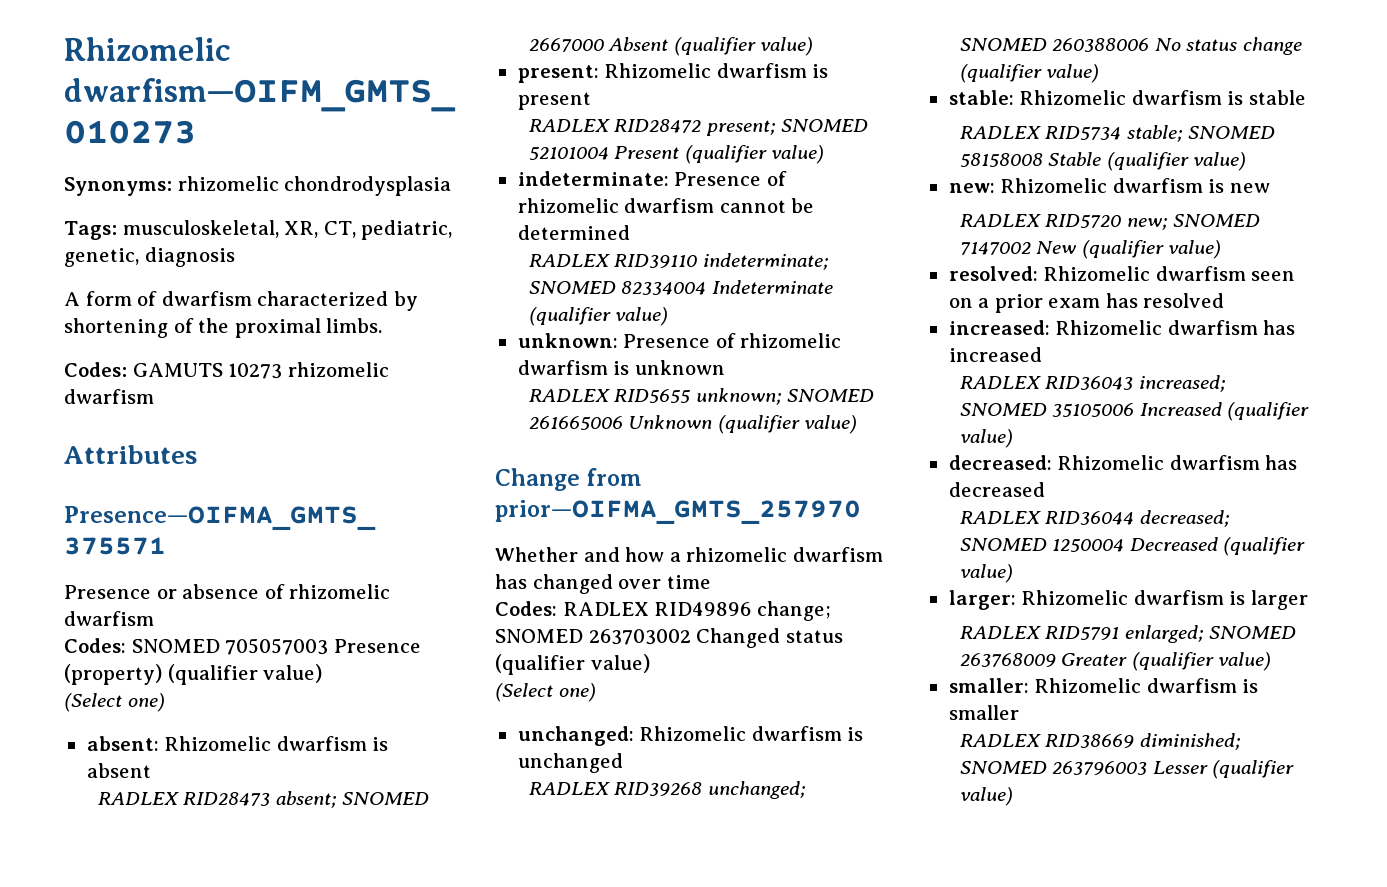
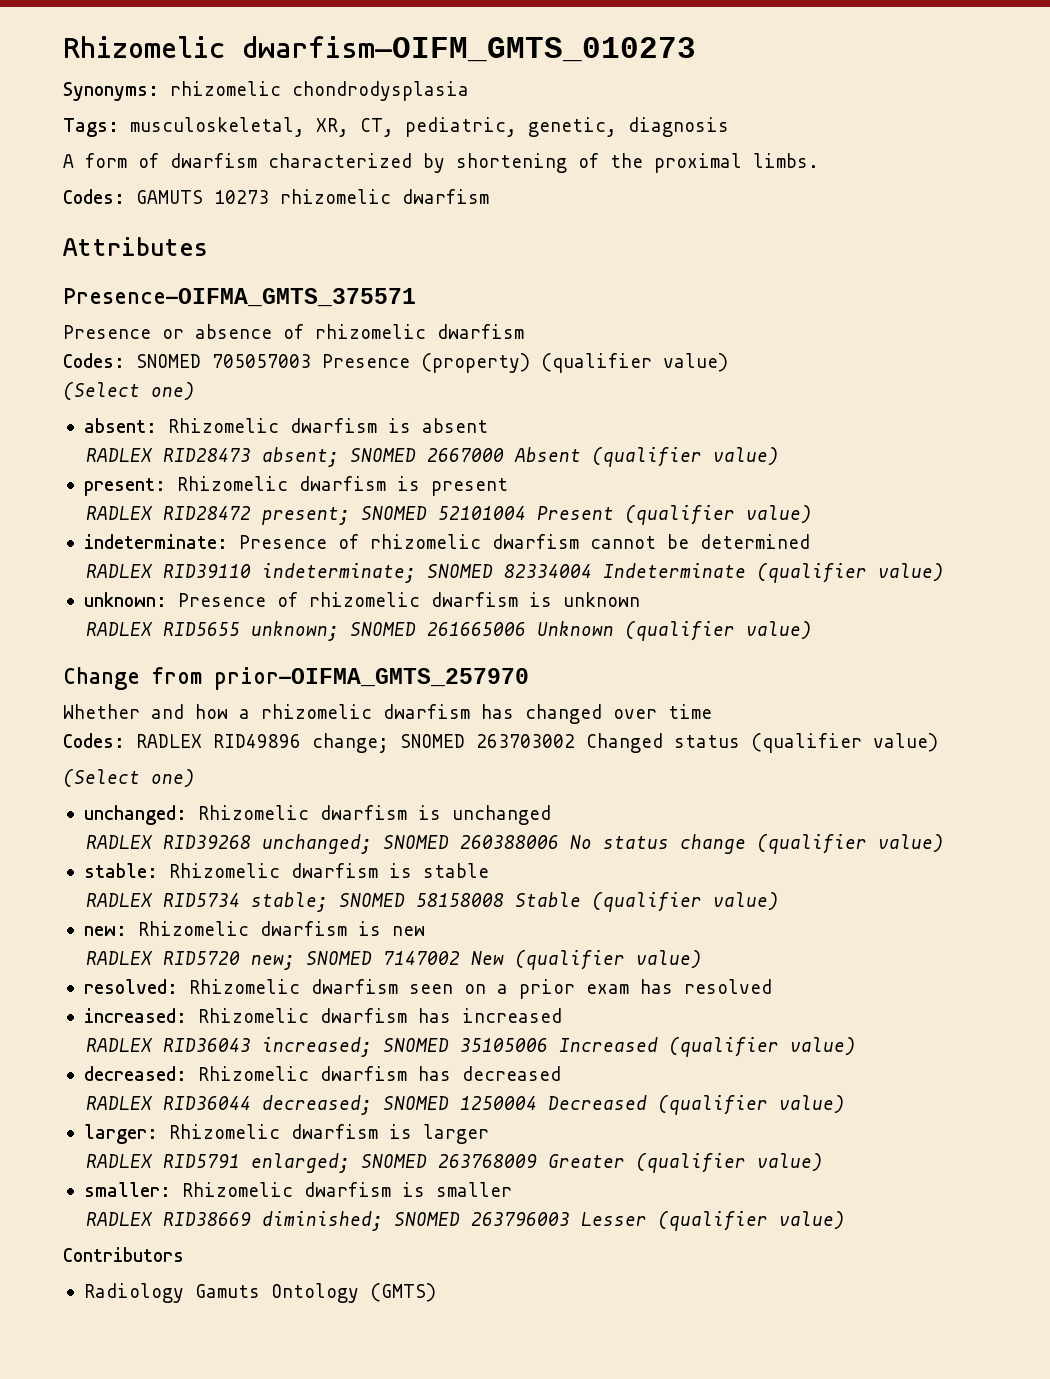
(1013, 796) none -> [63,1247,184,1262] [83,1283,436,1303] // Contributors // Radiology Gamuts Ontology (GMTS)

